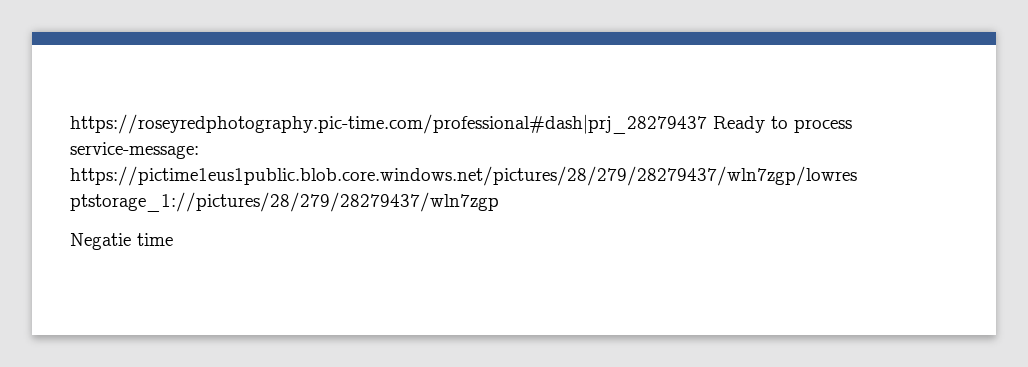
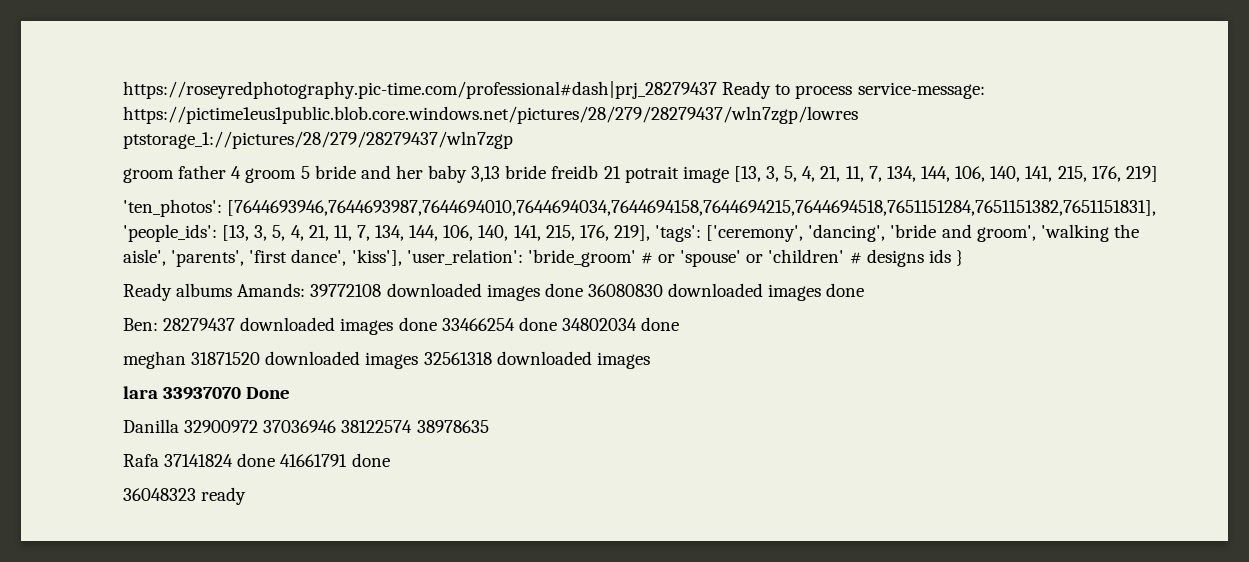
[70,233,173,250] Negatie time -> [123,165,1158,183] [123,199,1157,217] [123,224,1139,242] [123,249,963,267] [123,283,865,301] [123,317,680,335] [123,351,650,369] [123,386,291,400] [123,419,489,433] [123,453,390,467] [123,487,247,505] groom father 4 groom 5 bride and her baby 3,13 bride freidb 21 potrait image [13, 3, 5, 4, 21, 11, 7, 134, 144, 106, 140, 141, 215, 176, 219] // 'ten_photos': [7644693946,7644693987,7644694010,7644694034,7644694158,7644694215,7644694518,7651151284,7651151382,7651151831], 'people_ids': [13, 3, 5, 4, 21, 11, 7, 134, 144, 106, 140, 141, 215, 176, 219], 'tags': ['ceremony', 'dancing', 'bride and groom', 'walking the aisle', 'parents', 'first dance', 'kiss'], 'user_relation': 'bride_groom' # or 'spouse' or 'children' # designs ids } // Ready albums Amands: 39772108 downloaded images done 36080830 downloaded images done // Ben: 28279437 downloaded images done 33466254 done 34802034 done // meghan 31871520 downloaded images 32561318 downloaded images // lara 33937070 Done // Danilla 32900972 37036946 38122574 38978635 // Rafa 37141824 done 41661791 done // 36048323 ready

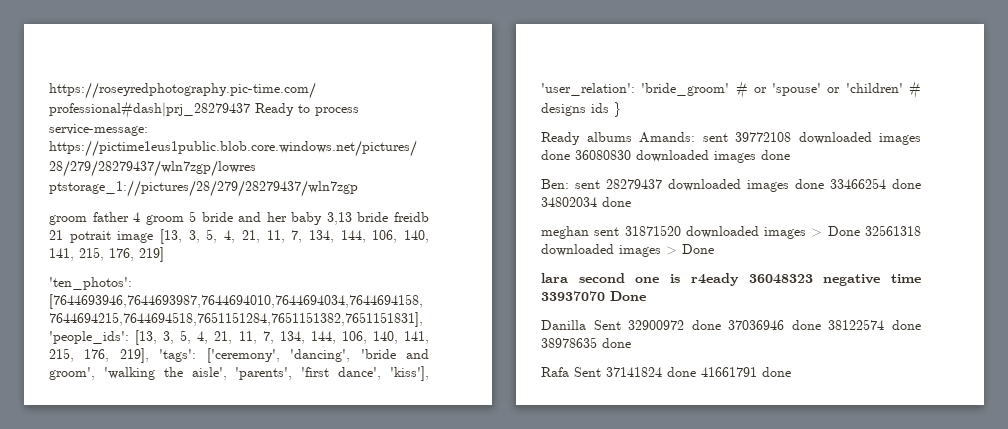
(306, 290) none -> [702,133,728,142] sent
(158, 324) none -> [575,180,600,189] sent
(186, 360) none -> [594,227,620,236] sent
(419, 360) none -> [811,226,860,237] > Done
(650, 360) none -> [666,244,714,255] > Done
[163,387,291,400] [123,419,413,433] 33937070 Done // Danilla 32900972 37036946 38122574 -> [578,273,921,286] [541,291,646,301] [541,319,921,330] second one is r4eady 36048323 negative time 33937070 Done // Danilla Sent 32900972 done 37036946 done 38122574 done
(489, 426) none -> [602,338,631,348] done
(159, 460) none -> [574,367,601,377] Sent
[123,487,247,505] // 36048323 ready -> (791, 372) none

